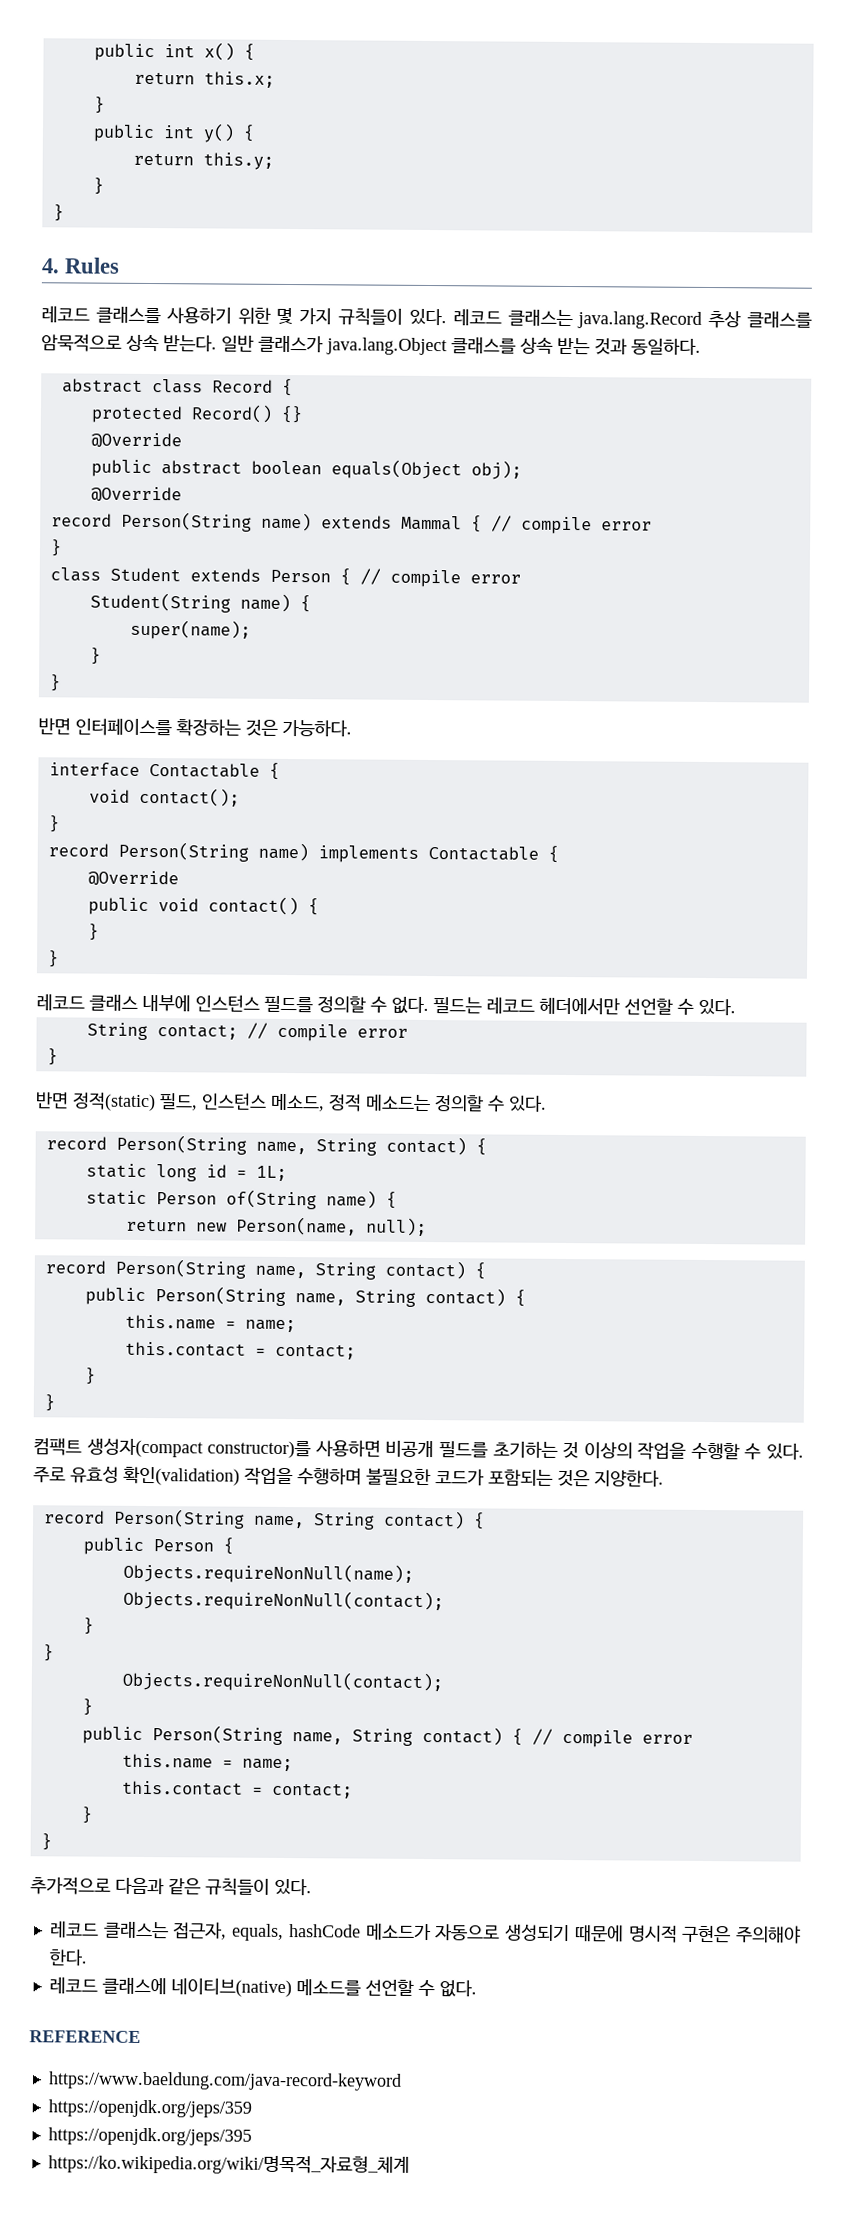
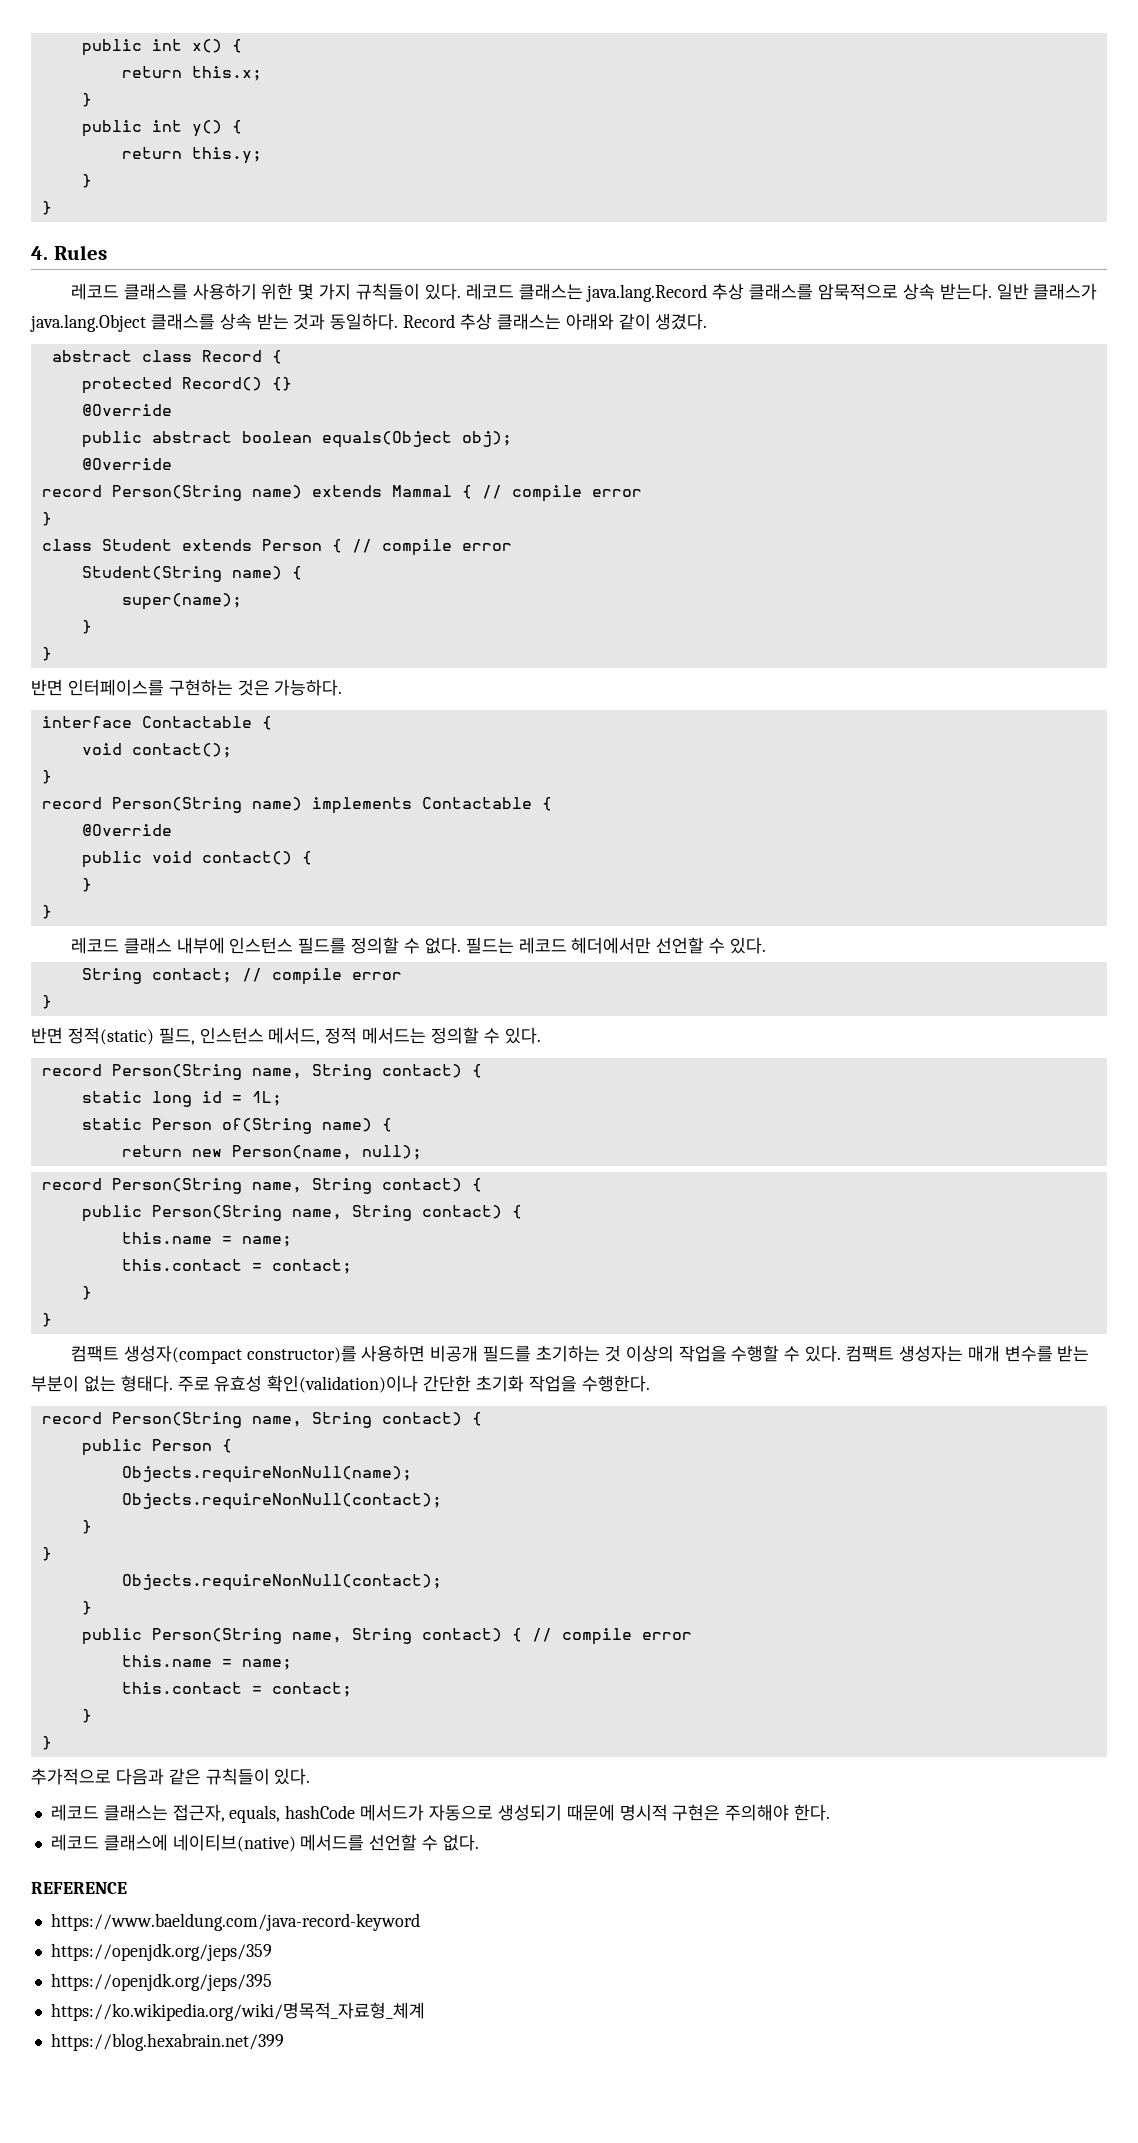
(701, 346) none -> [403,313,708,330] Record 추상 클래스는 아래와 같이 생겼다.
[176,719,241,737] 확장하는 -> [168,679,233,696] 구현하는
[270,1093,431,1112] 메소드, 정적 메소드는 -> [268,1027,427,1045] 메서드, 정적 메서드는
[33,1466,664,1487] 주로 유효성 확인(validation) 작업을 수행하며 불필요한 코드가 포함되는 것은 지양한다. -> [846,1345,1090,1362] [31,1375,650,1393] 컴팩트 생성자는 매개 변수를 받는 부분이 없는 형태다. 주로 유효성 확인(validation)이나 간단한 초기화 작업을 수행한다.
[365,1923,432,1941] 메소드가 -> [360,1804,425,1821] 메서드가
[295,1979,361,1996] 메소드를 -> [300,1834,365,1851] 메서드를
(410, 2164) none -> [50,2033,284,2051] // https://blog.hexabrain.net/399

